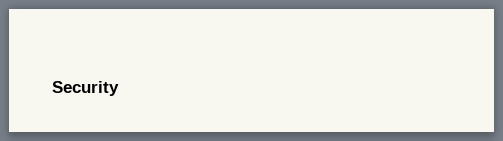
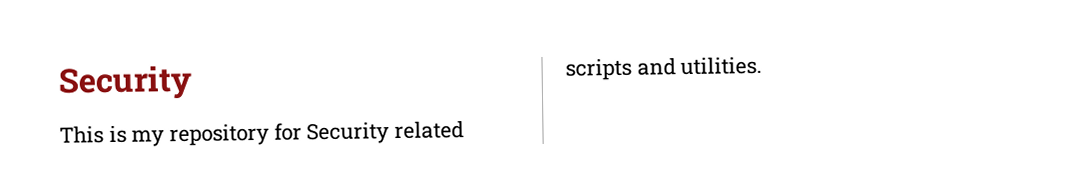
[52,81,119,96] Security -> [58,64,192,101] [59,121,465,147] [565,56,763,81] Security // This is my repository for Security related scripts and utilities.

